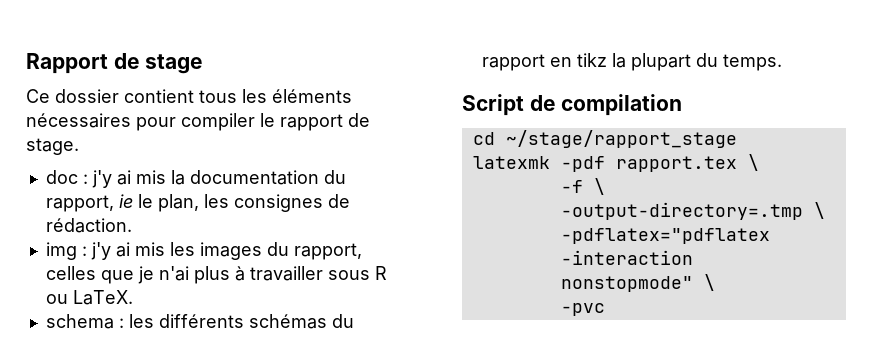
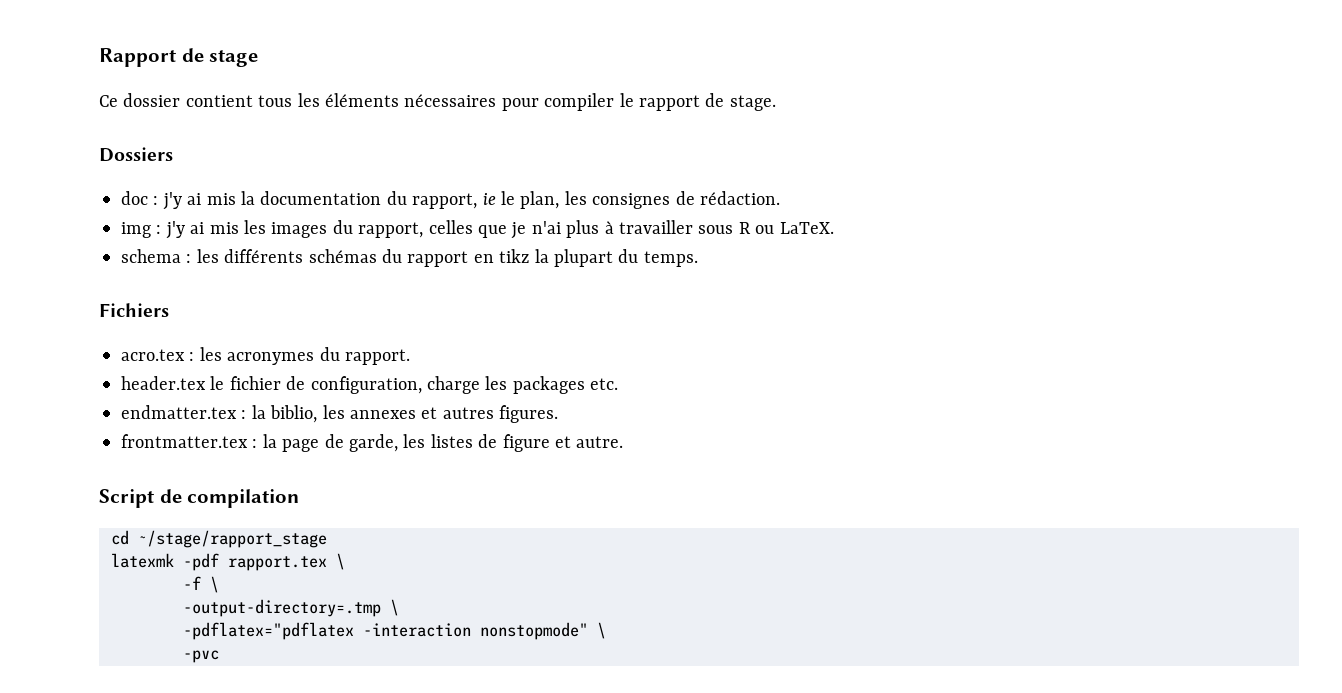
(79, 146) none -> [99,147,173,162] // Dossiers
(782, 62) none -> [99,303,169,317] [121,347,410,365] [121,376,619,394] [121,405,559,423] [121,434,624,452] // Fichiers // acro.tex : les acronymes du rapport. // header.tex le fichier de configuration, charge les packages etc. // endmatter.tex : la biblio, les annexes et autres figures. // frontmatter.tex : la page de garde, les listes de figure et autre.

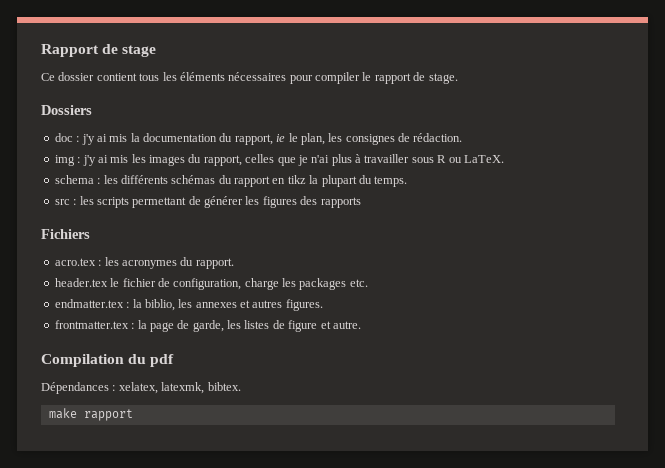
(698, 259) none -> [54,196,361,208] // src : les scripts permettant de générer les figures des rapports
[99,489,300,508] [111,530,327,548] [111,553,345,571] [183,576,219,593] [183,599,399,617] [183,622,606,640] [183,650,219,663] Script de compilation // cd ~/stage/rapport_stage // latexmk -pdf rapport.tex \ // -f \ // -output-directory=.tmp \ // -pdflatex="pdflatex -interaction nonstopmode" \ // -pvc -> [41,354,175,367] [41,382,241,394] [48,408,133,421] Compilation du pdf // Dépendances : xelatex, latexmk, bibtex. // make rapport

